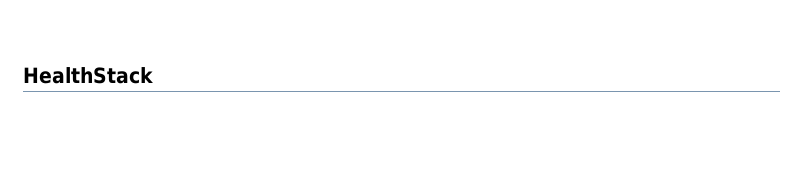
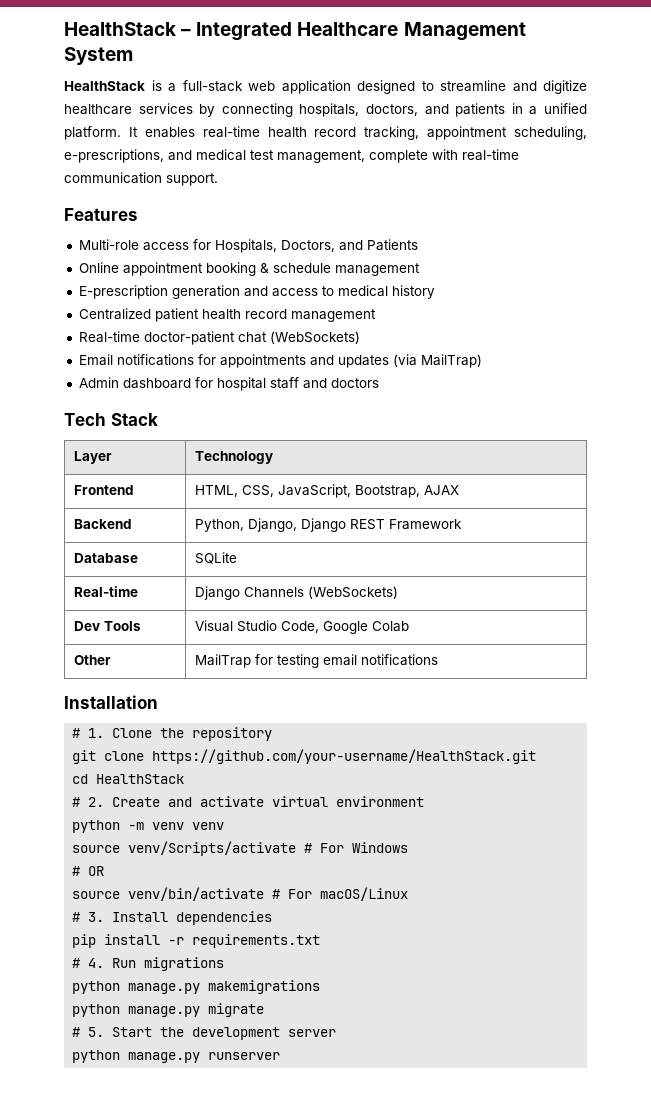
[23,67,153,84] HealthStack -> [64,22,526,41] [64,47,133,65] [64,80,587,94] [64,103,588,117] [64,126,587,140] [64,149,519,163] [64,172,218,186] [64,208,138,221] [78,239,418,253] [78,262,420,276] [78,285,435,299] [78,308,376,322] [78,331,360,345] [78,354,482,368] [78,377,379,391] [64,413,158,426] [73,451,112,464] [194,451,273,464] [73,485,134,495] [194,484,459,498] [73,519,132,529] [194,518,462,532] [73,553,138,563] [194,552,237,564] [73,586,138,597] [194,586,398,600] [73,621,141,631] [194,620,409,634] [73,655,111,665] [194,654,438,668] [64,695,158,709] [72,727,273,741] [72,749,537,764] [72,774,185,784] [72,796,425,807] [72,820,225,833] [72,841,409,856] [72,866,105,876] [72,887,409,901] [72,911,273,925] [72,934,321,948] [72,957,225,971] [72,980,321,994] [72,1003,265,1017] [72,1027,337,1040] [72,1050,281,1063] HealthStack – Integrated Healthcare Management System // HealthStack is a full-stack web application designed to streamline and digitize healthcare services by connecting hospitals, doctors, and patients in a unified platform. It enables real-time health record tracking, appointment scheduling, e-prescriptions, and medical test management, complete with real-time communication support. // Features // Multi-role access for Hospitals, Doctors, and Patients // Online appointment booking & schedule management // E-prescription generation and access to medical history // Centralized patient health record management // Real-time doctor-patient chat (WebSockets) // Email notifications for appointments and updates (via MailTrap) // Admin dashboard for hospital staff and doctors // Tech Stack // Layer | Technology // Frontend | HTML, CSS, JavaScript, Bootstrap, AJAX // Backend | Python, Django, Django REST Framework // Database | SQLite // Real-time | Django Channels (WebSockets) // Dev Tools | Visual Studio Code, Google Colab // Other | MailTrap for testing email notifications // Installation // # 1. Clone the repository // git clone https://github.com/your-username/HealthStack.git // cd HealthStack // # 2. Create and activate virtual environment // python -m venv venv // source venv/Scripts/activate # For Windows // # OR // source venv/bin/activate # For macOS/Linux // # 3. Install dependencies // pip install -r requirements.txt // # 4. Run migrations // python manage.py makemigrations // python manage.py migrate // # 5. Start the development server // python manage.py runserver

